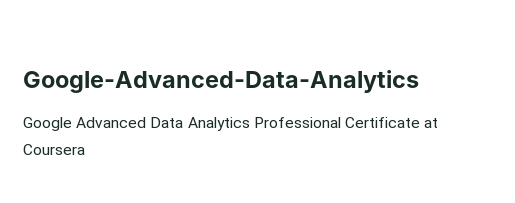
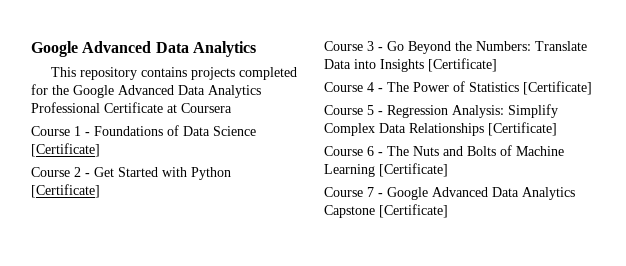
[23,70,419,93] Google-Advanced-Data-Analytics // -> [31,41,256,57] [50,67,297,80] [31,84,69,95] Google Advanced Data Analytics // This repository contains projects completed for the
(85, 149) none -> [31,125,256,136] [31,143,100,157] [31,167,231,180] [31,184,100,198] [324,41,587,54] [324,58,497,72] [324,81,592,95] [324,104,558,118] [324,122,557,136] [324,145,564,156] [324,163,448,177] [324,187,575,200] [324,204,448,218] // Course 1 - Foundations of Data Science [Certificate] // Course 2 - Get Started with Python [Certificate] // Course 3 - Go Beyond the Numbers: Translate Data into Insights [Certificate] // Course 4 - The Power of Statistics [Certificate] // Course 5 - Regression Analysis: Simplify Complex Data Relationships [Certificate] // Course 6 - The Nuts and Bolts of Machine Learning [Certificate] // Course 7 - Google Advanced Data Analytics Capstone [Certificate]

